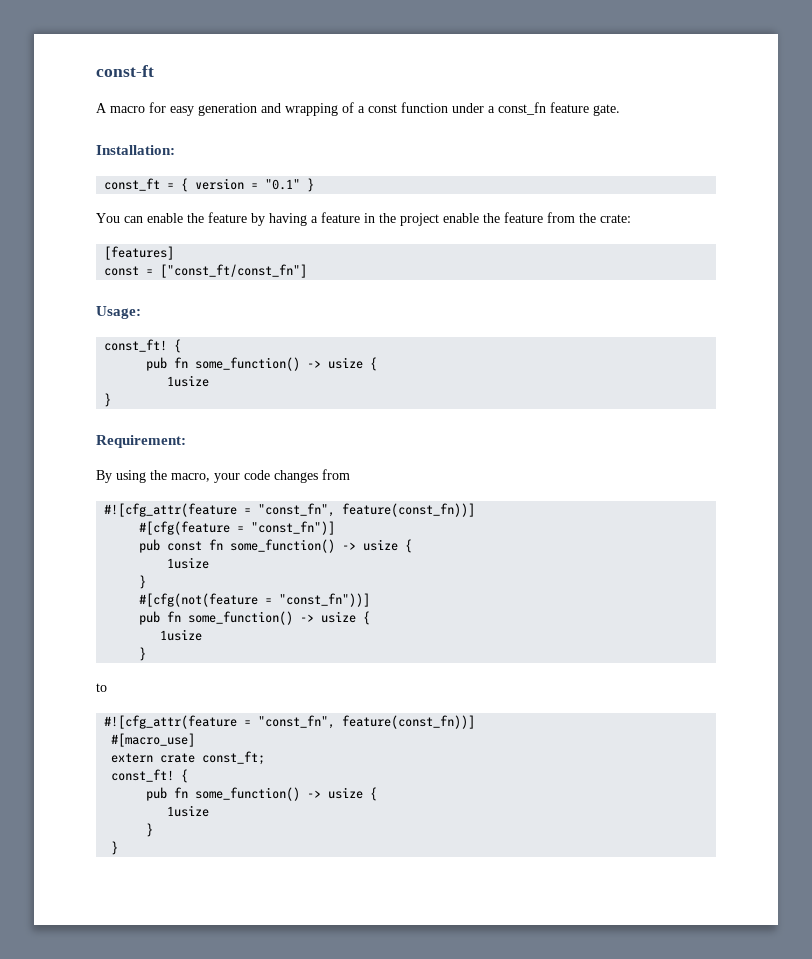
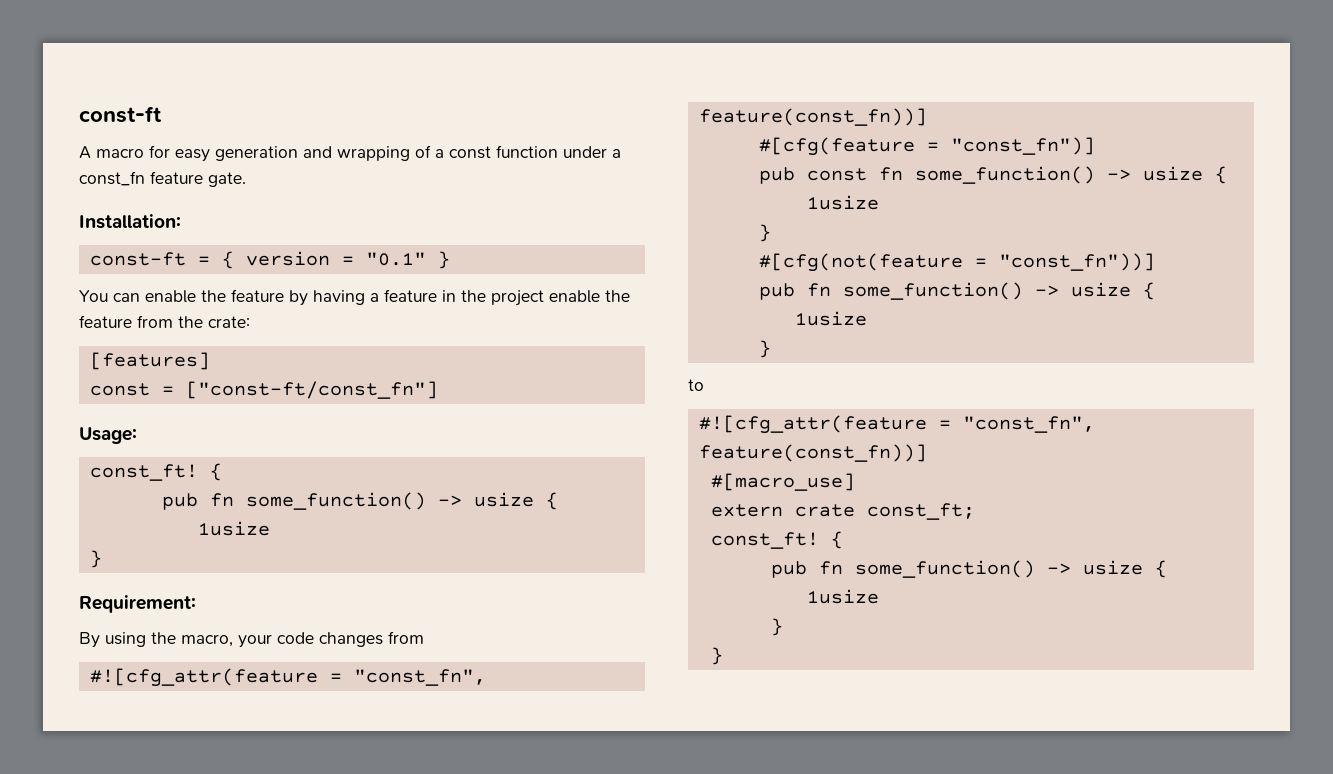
[104,178,161,191] const_ft -> [89,252,186,266] const-ft
[160,264,308,278] ["const_ft/const_fn"] -> [185,381,438,399] ["const-ft/const_fn"]

